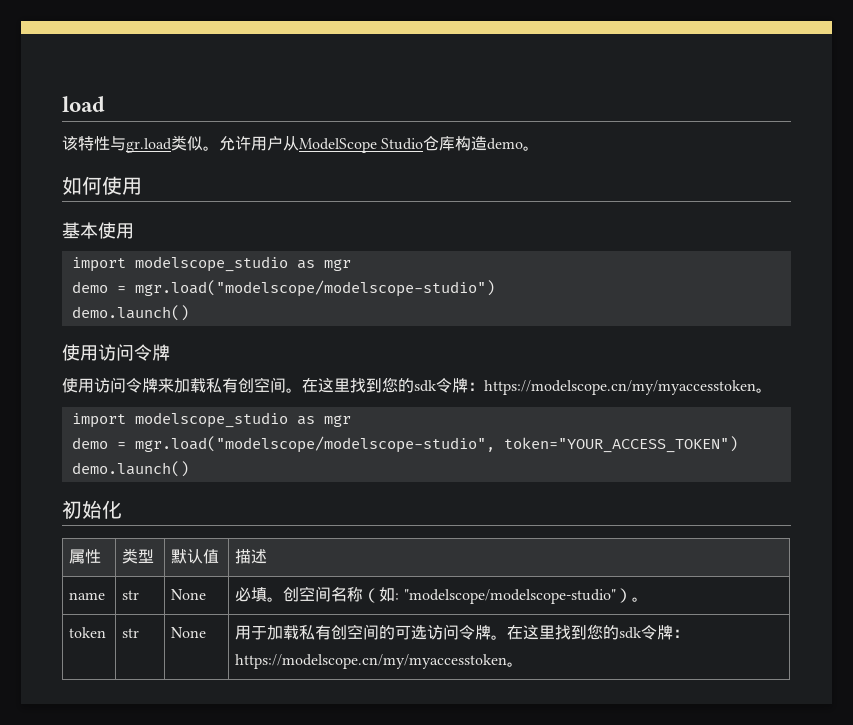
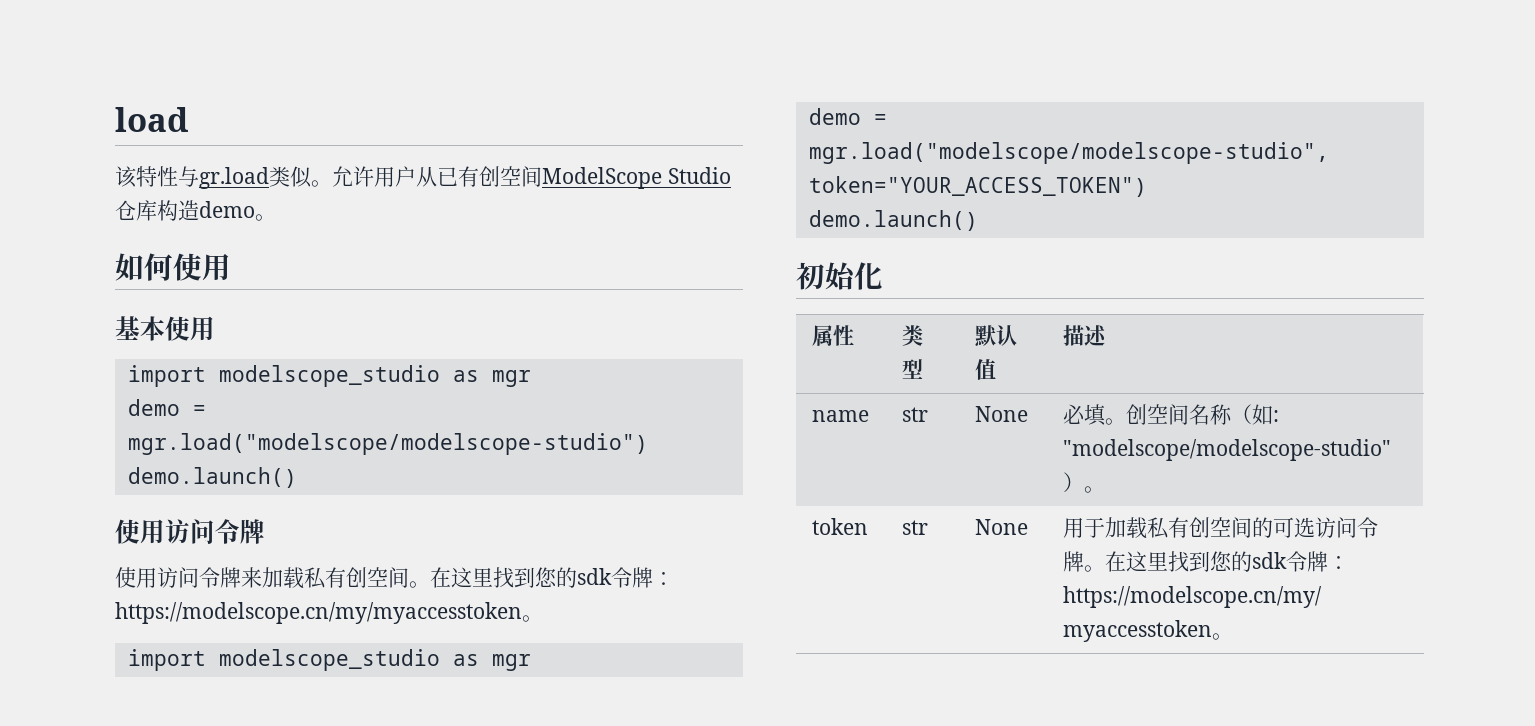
(299, 143) none -> [437,166,542,187] 已有创空间

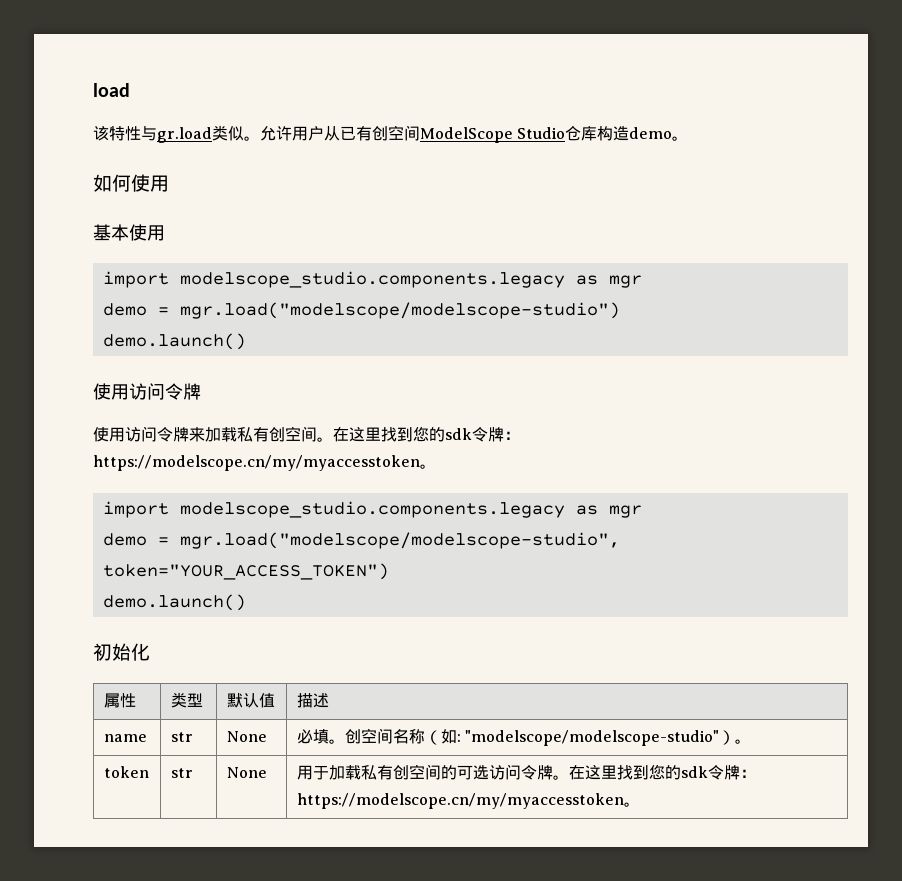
[218,365,440,387] modelscope_studio -> [179,271,565,288] modelscope_studio.components.legacy
[218,649,440,671] modelscope_studio -> [179,501,565,518] modelscope_studio.components.legacy

